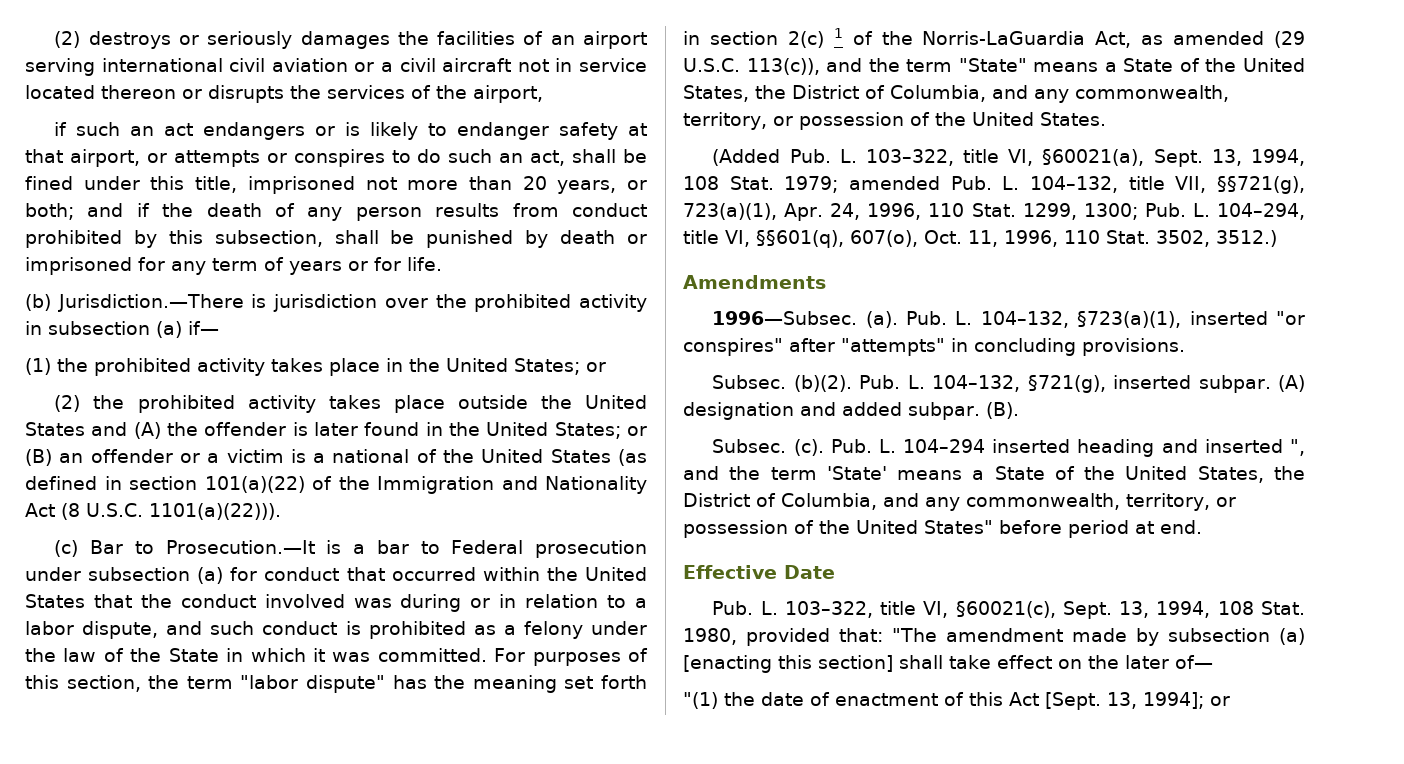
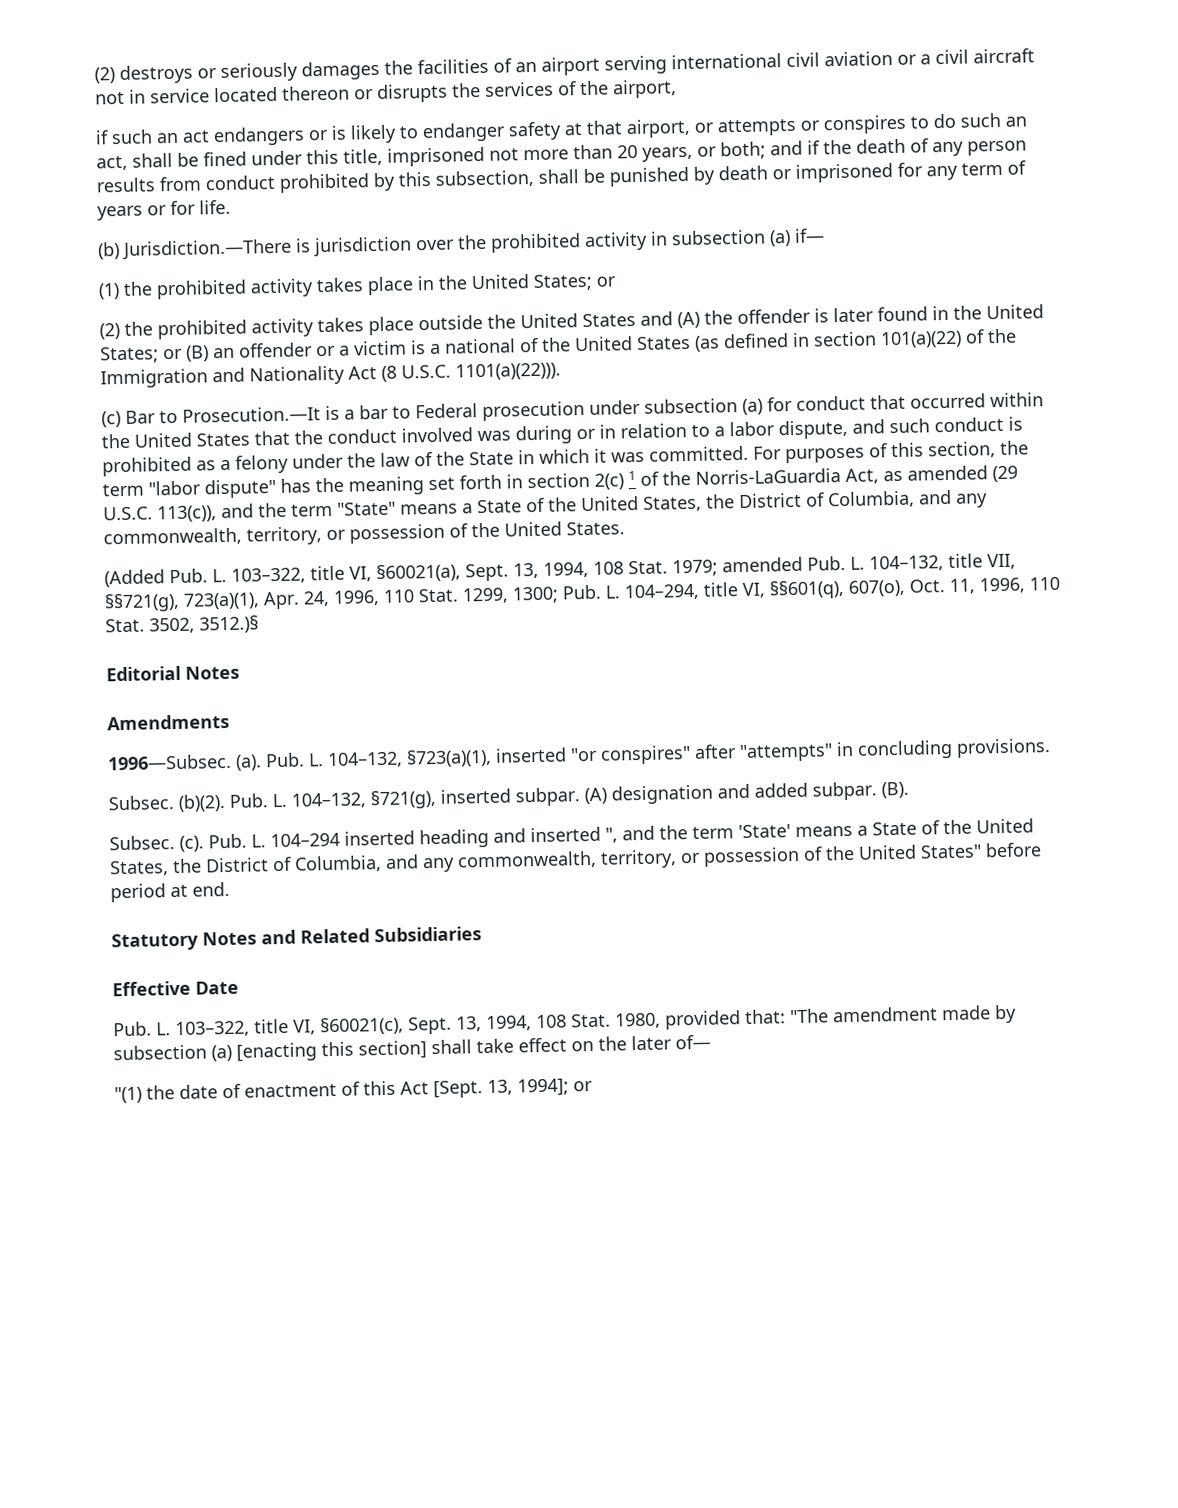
[1216,230,1277,247] 3512.) -> [199,615,259,634] [106,665,240,682] 3512.)§ // Editorial Notes
(1202, 527) none -> [111,926,482,952] // Statutory Notes and Related Subsidiaries

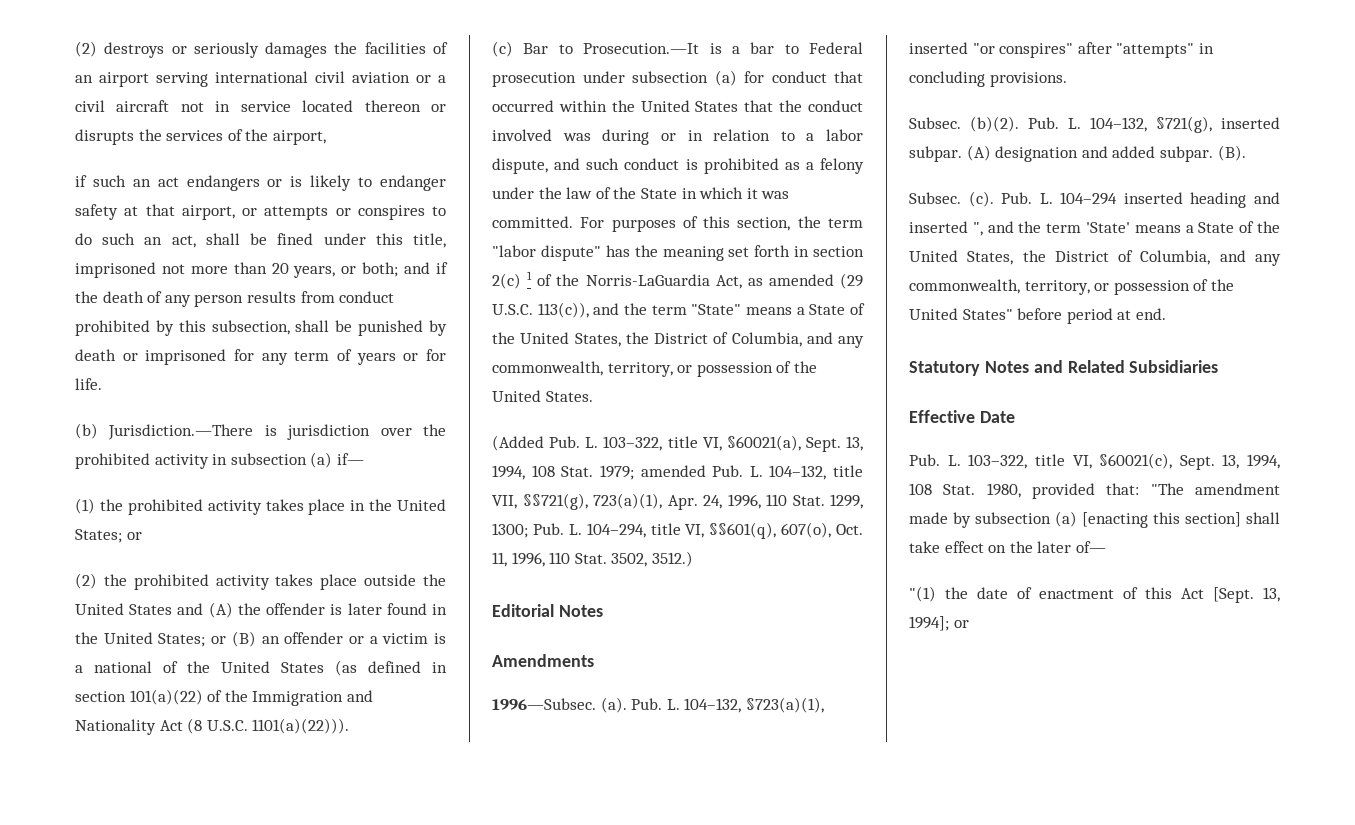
[199,615,259,634] 3512.)§ -> [651,551,693,567] 3512.)

